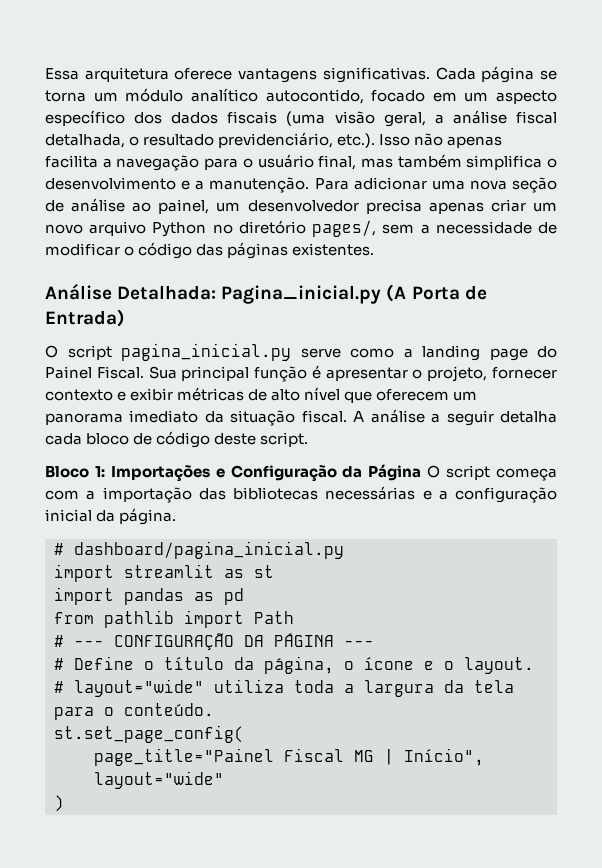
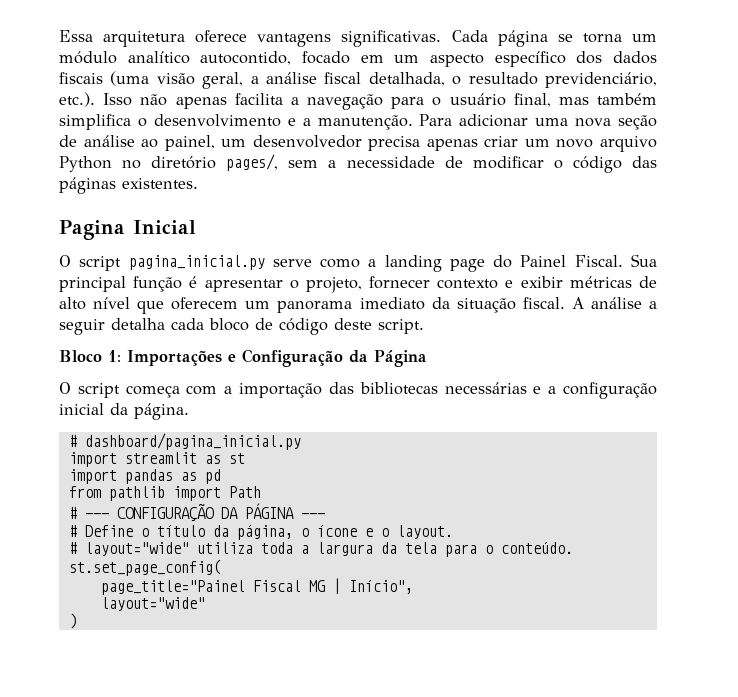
[45,284,487,304] [45,309,125,327] Análise Detalhada: Pagina_inicial.py (A Porta de Entrada) -> [59,220,196,240] Pagina Inicial
(422, 472) none -> (427, 358) //

